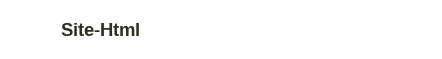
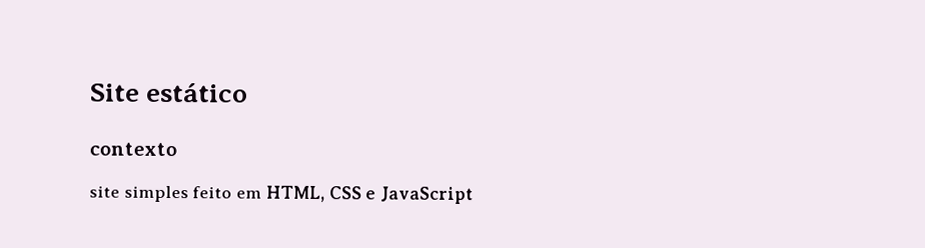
[61,23,140,36] Site-Html -> [90,82,249,103] [89,142,177,157] [89,185,474,205] Site estático // contexto // site simples feito em HTML, CSS e JavaScript

